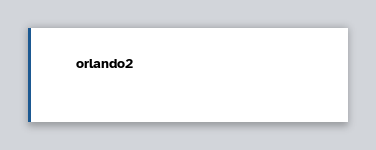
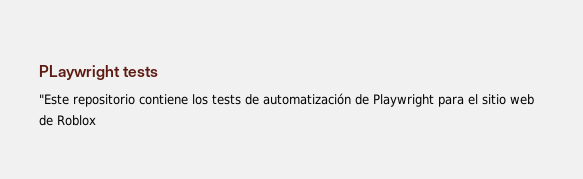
[76,59,133,68] orlando2 -> [39,65,159,80] [39,93,534,107] [39,115,96,126] PLaywright tests // "Este repositorio contiene los tests de automatización de Playwright para el sitio web de Roblox

